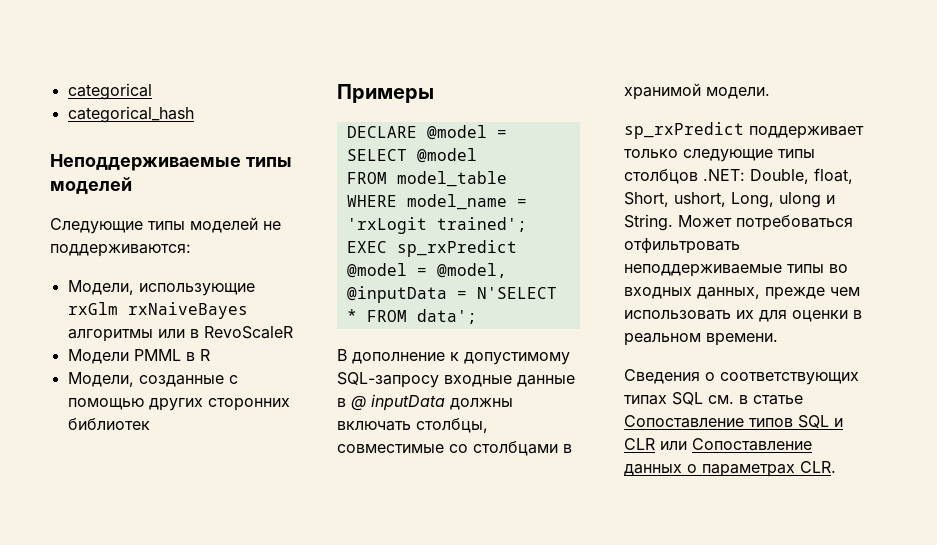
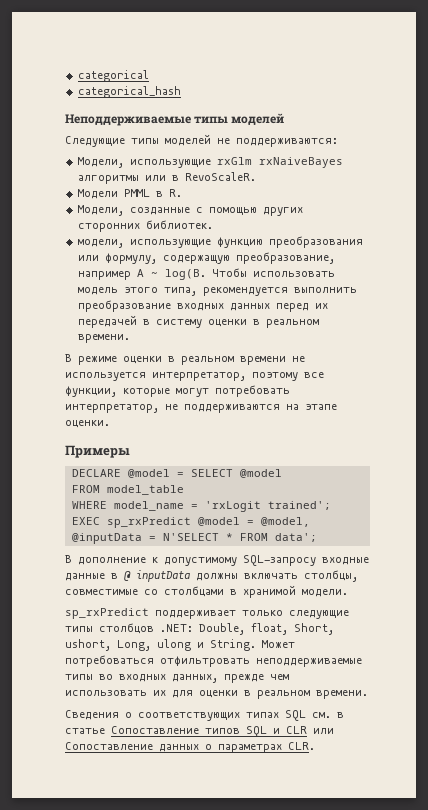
[203,326,293,339] RevoScaleR -> [184,172,256,181] RevoScaleR.
[199,349,210,361] R -> [168,189,182,197] R.
[67,418,150,430] библиотек -> [145,220,213,230] [77,236,363,248] [77,252,335,264] [77,268,335,280] [77,287,357,296] [77,300,328,312] [77,315,319,328] [77,334,130,343] [65,354,305,365] [65,372,324,381] [65,385,290,397] [65,404,337,413] [65,420,110,428] библиотек. // модели, использующие функцию преобразования или формулу, содержащую преобразование, например A ~ log(B. Чтобы использовать модель этого типа, рекомендуется выполнить преобразование входных данных перед их передачей в систему оценки в реальном времени. // В режиме оценки в реальном времени не используется интерпретатор, поэтому все функции, которые могут потребовать интерпретатор, не поддерживаются на этапе оценки.

